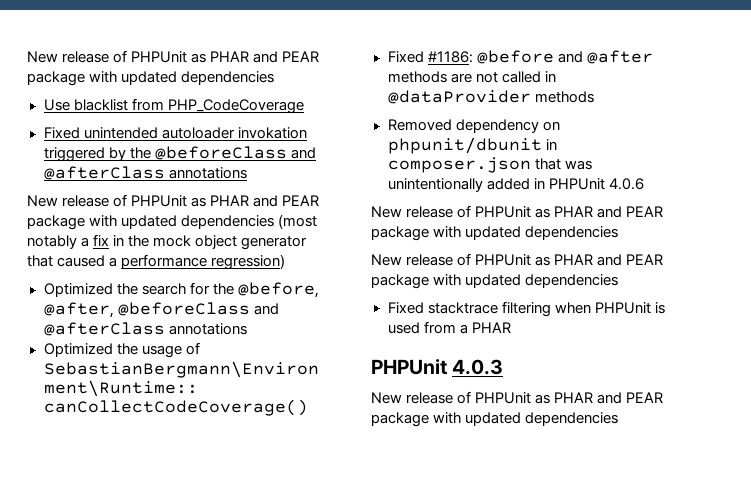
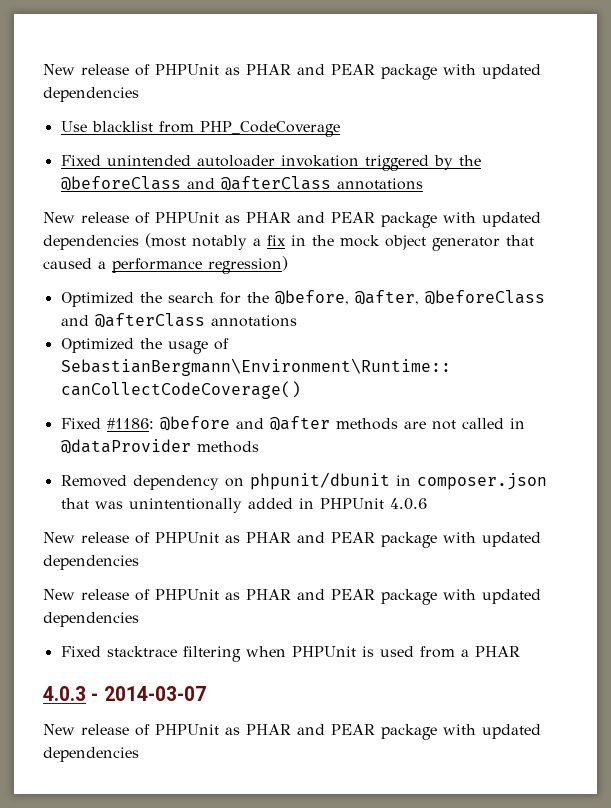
[371,359,447,375] PHPUnit -> (520, 651) none
(504, 367) none -> [91,686,206,701] - 2014-03-07

